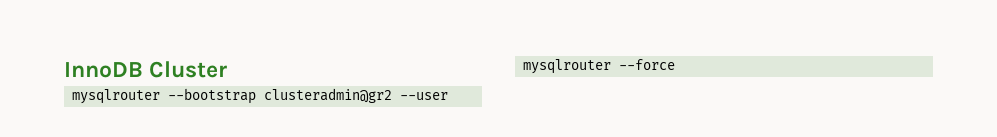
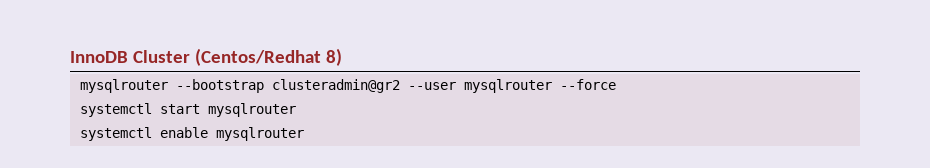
(228, 69) none -> [194,48,342,66] (Centos/Redhat 8)
(675, 64) none -> [79,103,296,117] [79,127,304,141] // systemctl start mysqlrouter // systemctl enable mysqlrouter

